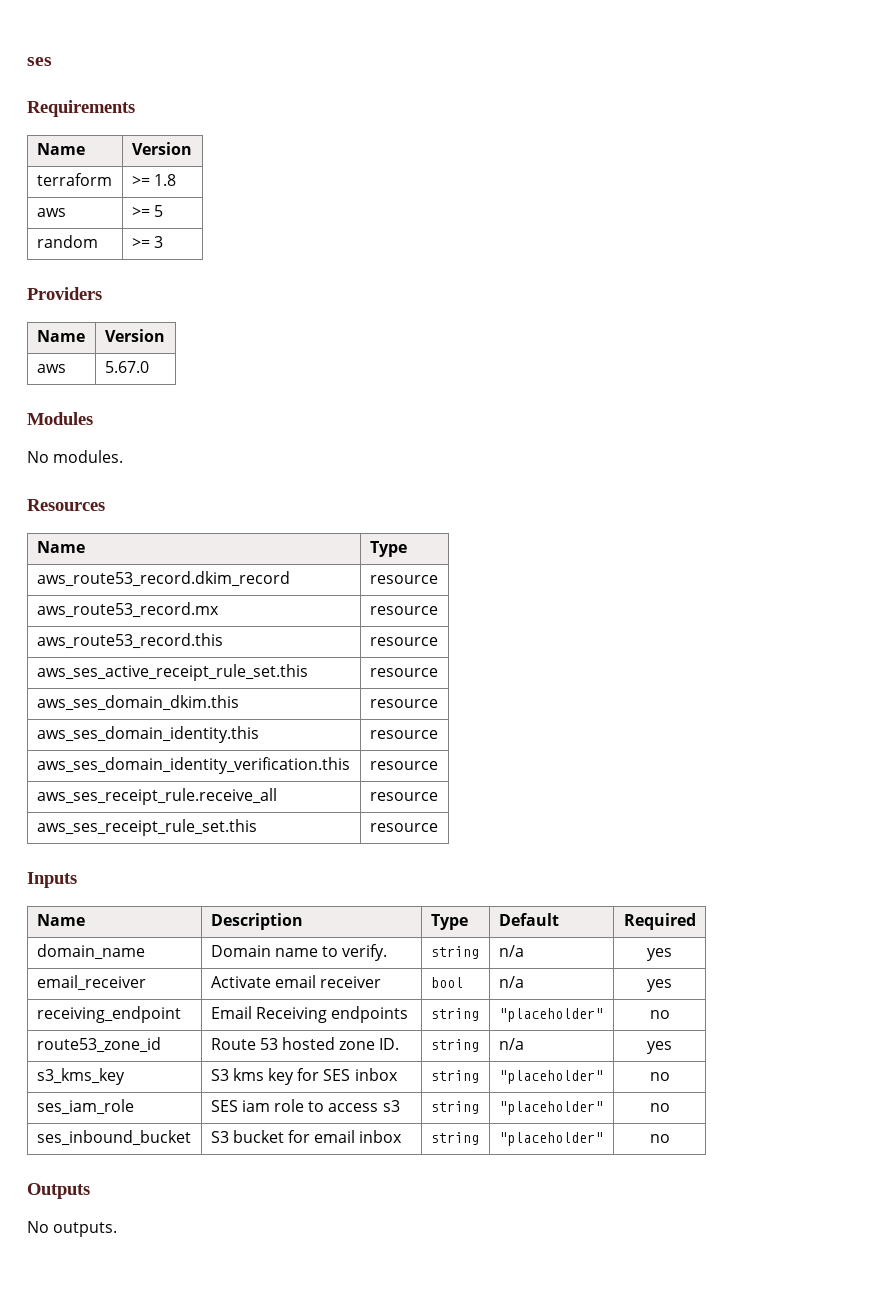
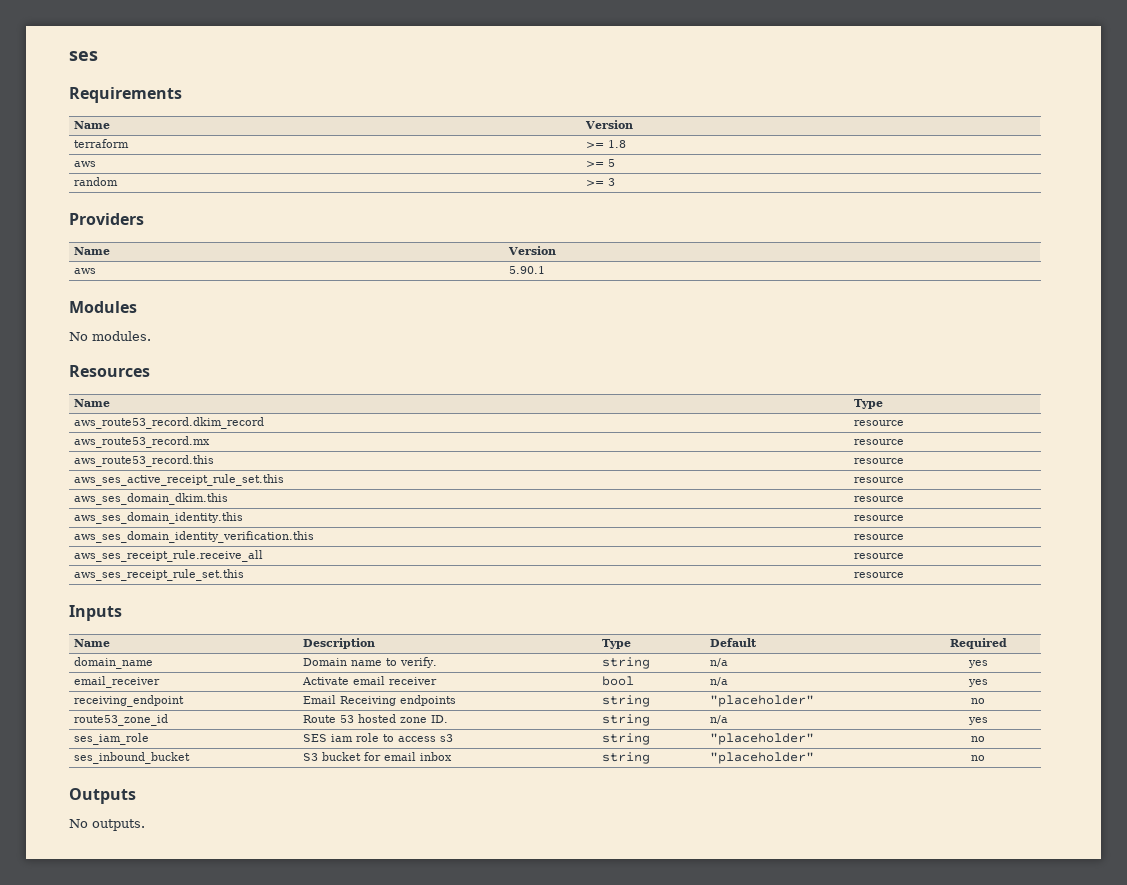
[104,361,149,373] 5.67.0 -> [509,266,546,274] 5.90.1
[36,1068,125,1085] [210,1068,398,1085] [430,1070,479,1083] [498,1070,603,1084] [649,1072,670,1081] // s3_kms_key | S3 kms key for SES inbox | string | "placeholder" | no -> (988, 721) none

